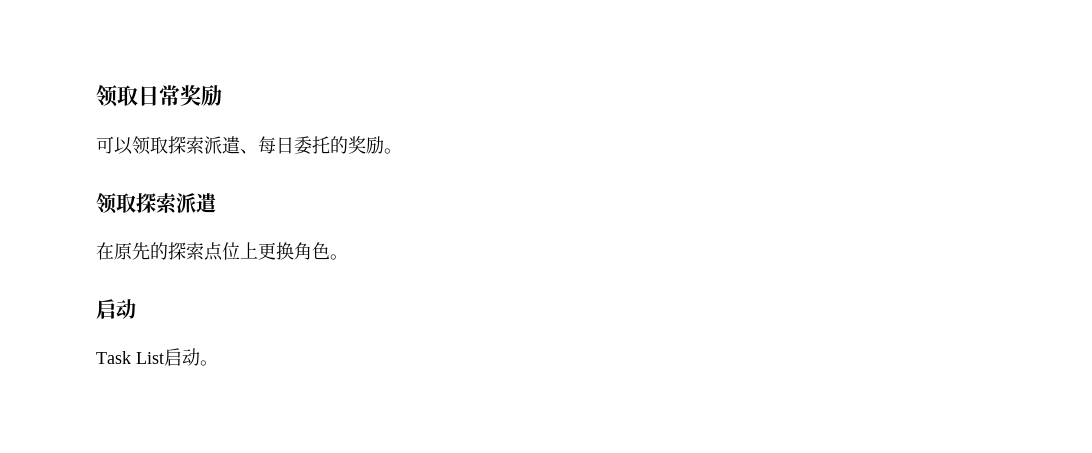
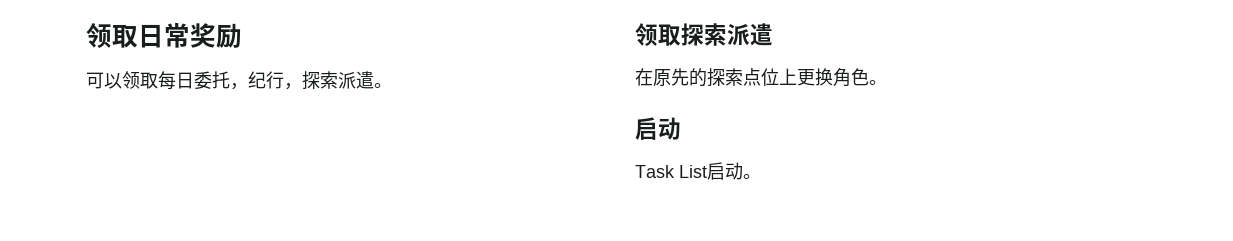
[168,136,384,155] 探索派遣、每日委托的奖励 -> [158,71,374,90] 每日委托，纪行，探索派遣

